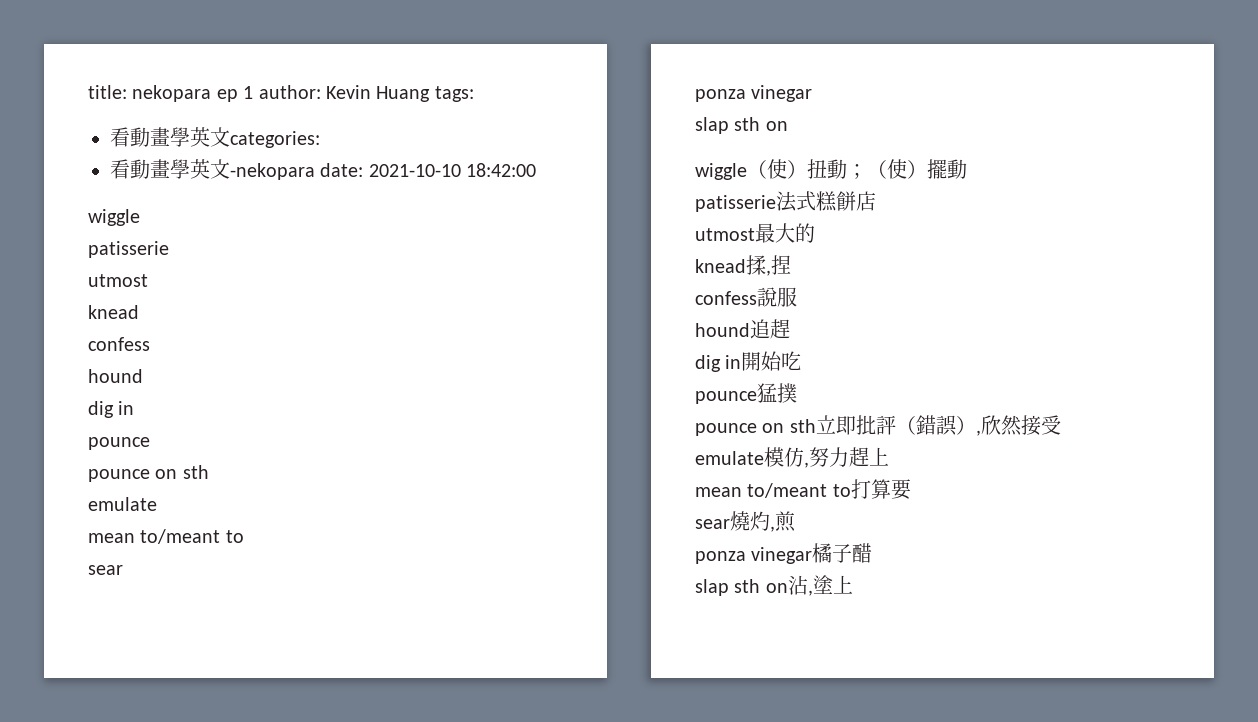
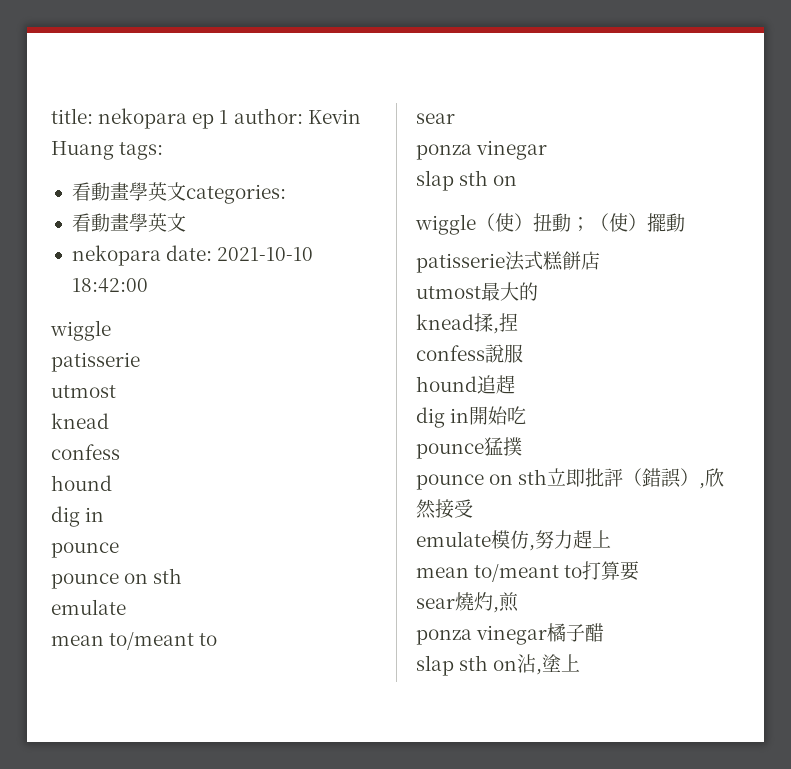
[230,163,315,180] -nekopara -> [71,245,161,266] // nekopara

